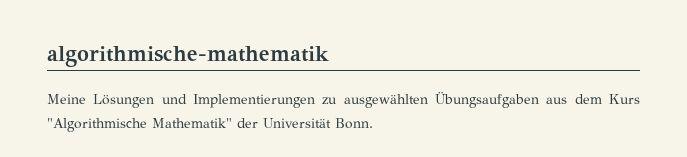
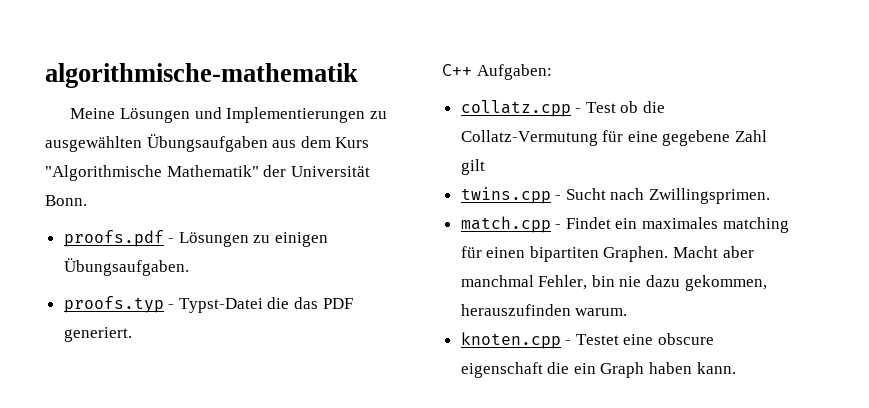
(373, 123) none -> [63,230,329,247] [63,258,189,276] [63,296,353,313] [63,327,132,342] [442,64,552,80] [460,100,666,117] [460,130,768,146] [460,159,485,175] [460,187,771,204] [460,216,789,233] [460,246,754,262] [460,275,767,291] [460,304,628,316] [460,332,715,349] [460,362,736,378] // proofs.pdf - Lösungen zu einigen Übungsaufgaben. // proofs.typ - Typst-Datei die das PDF generiert. // C++ Aufgaben: // collatz.cpp - Test ob die Collatz-Vermutung für eine gegebene Zahl gilt // twins.cpp - Sucht nach Zwillingsprimen. // match.cpp - Findet ein maximales matching für einen bipartiten Graphen. Macht aber manchmal Fehler, bin nie dazu gekommen, herauszufinden warum. // knoten.cpp - Testet eine obscure eigenschaft die ein Graph haben kann.

